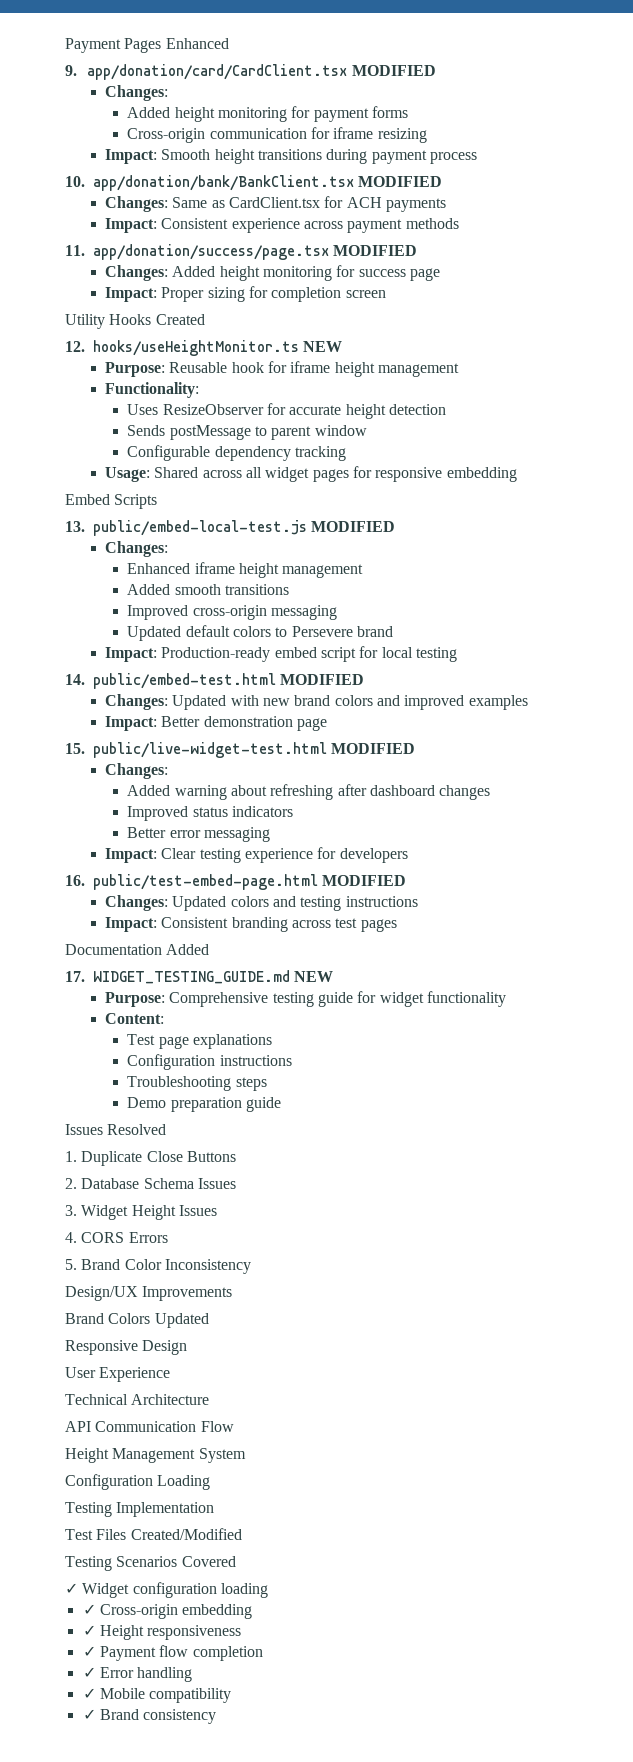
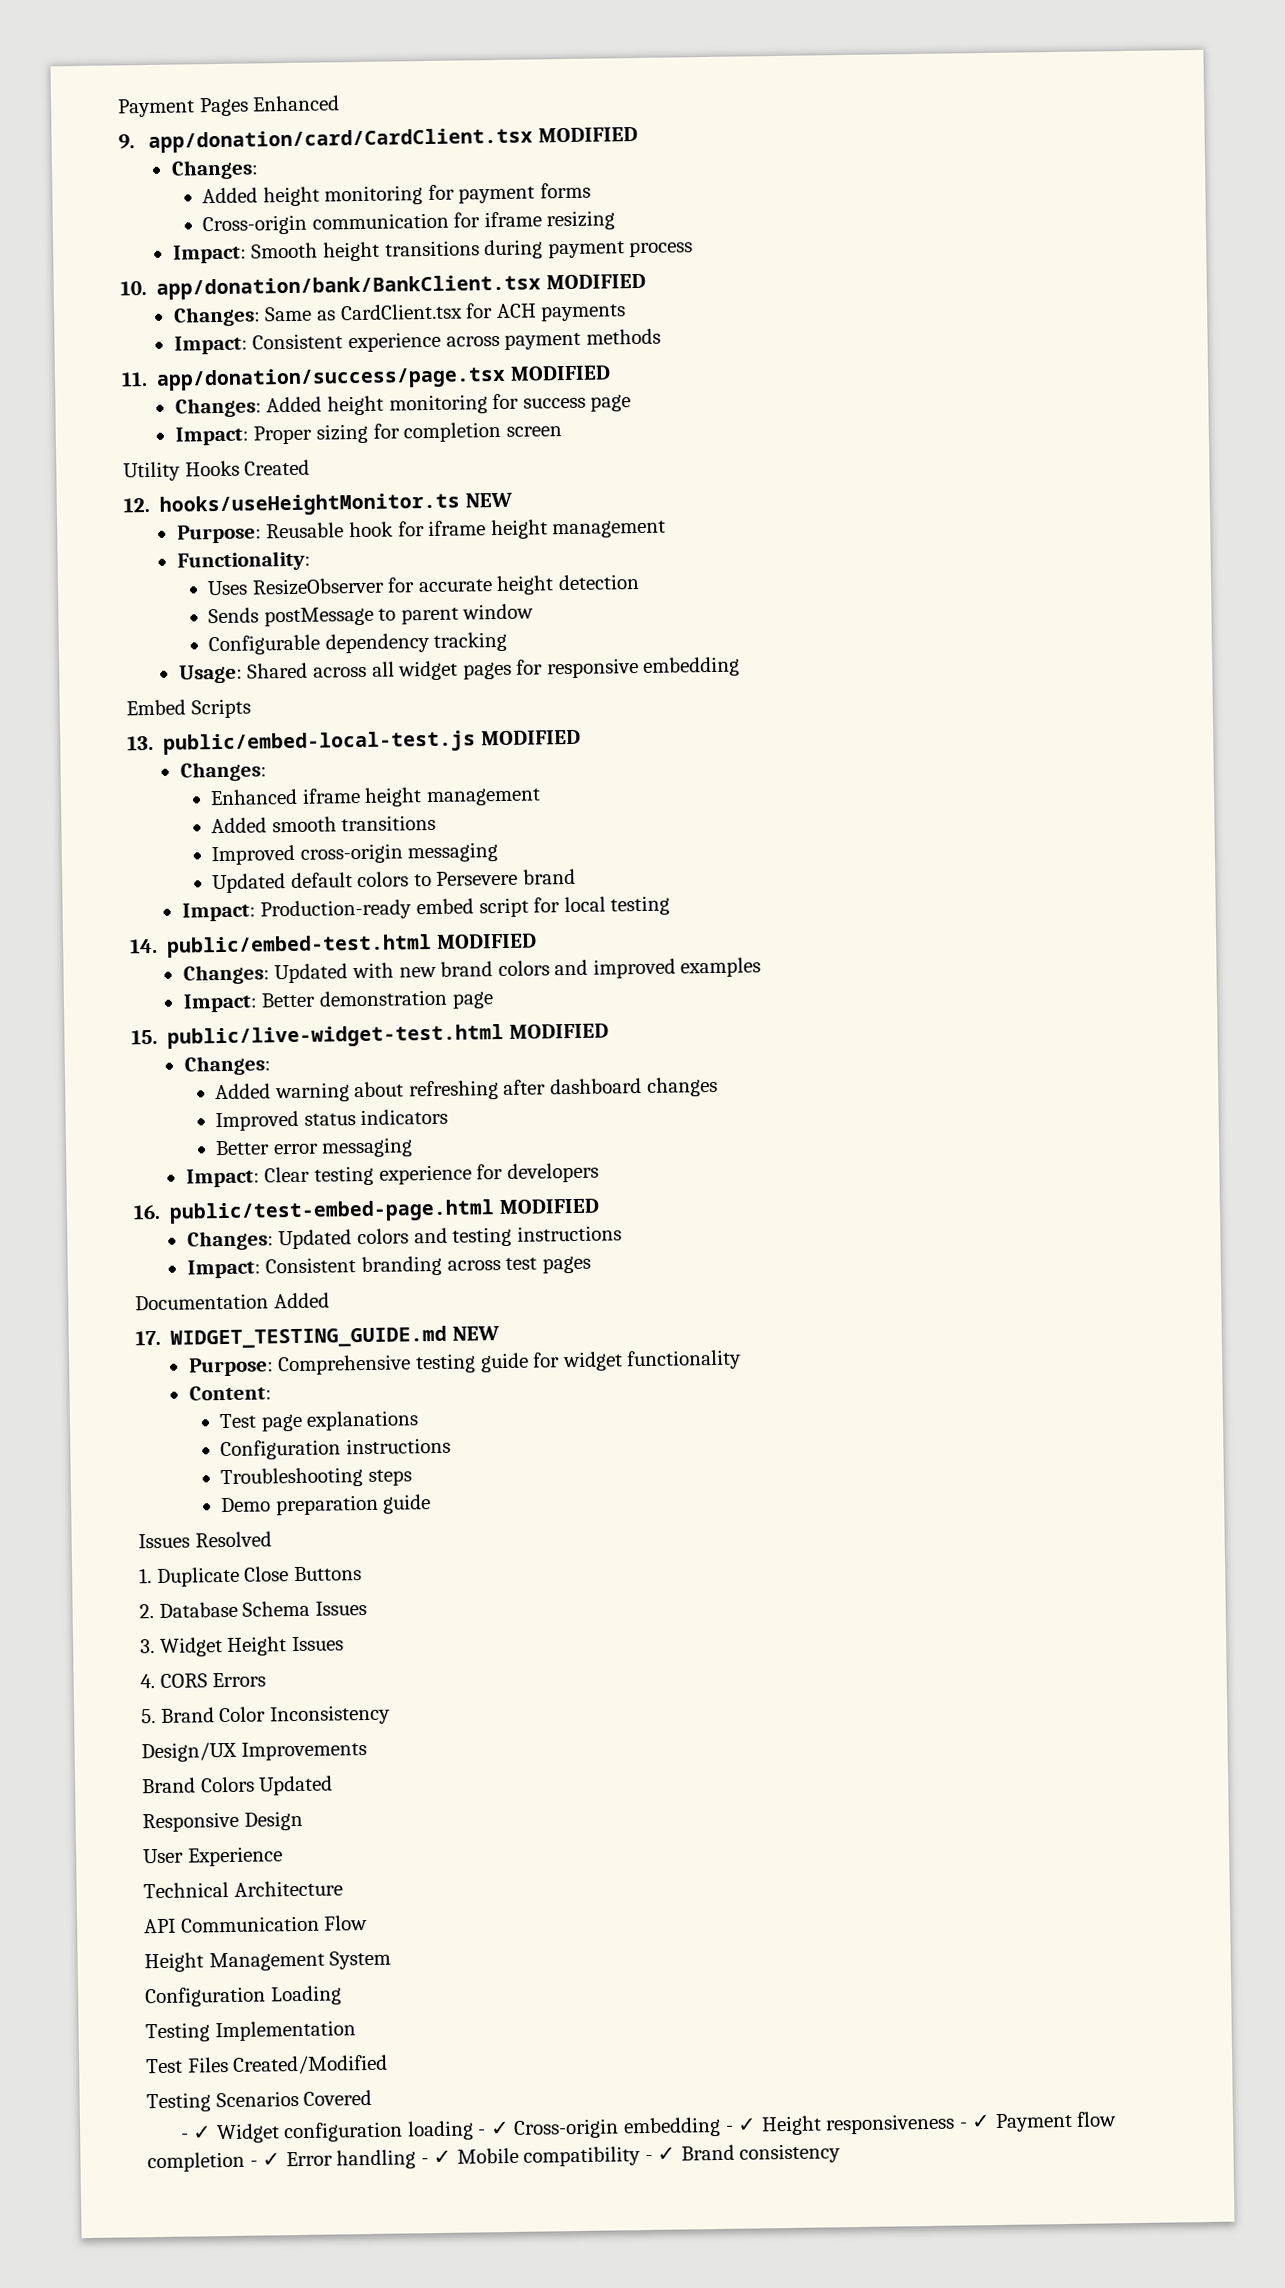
(236, 1561) none -> [180,2133,189,2140] -
(268, 1590) // -> [478,2129,487,2136] -
(253, 1611) // -> [725,2125,734,2132] -
(242, 1632) // -> [959,2122,968,2129] -
(263, 1653) // -> [249,2160,258,2167] -
(193, 1674) // -> [420,2158,429,2165] -
(232, 1695) // -> [644,2154,653,2162] -

